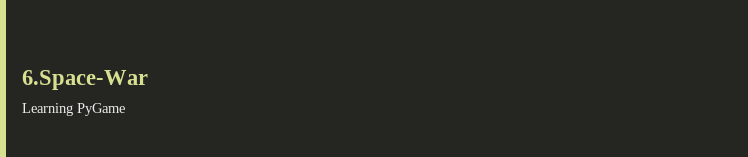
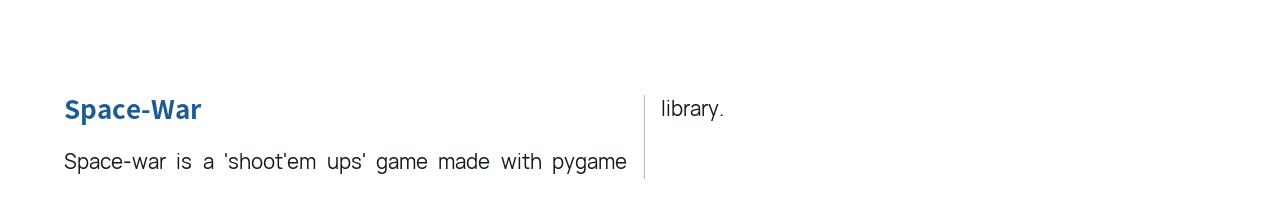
[22,70,148,90] [22,103,125,116] 6.Space-War // Learning PyGame -> [64,100,202,125] [64,153,627,174] [661,100,724,121] Space-War // Space-war is a 'shoot'em ups' game made with pygame library.

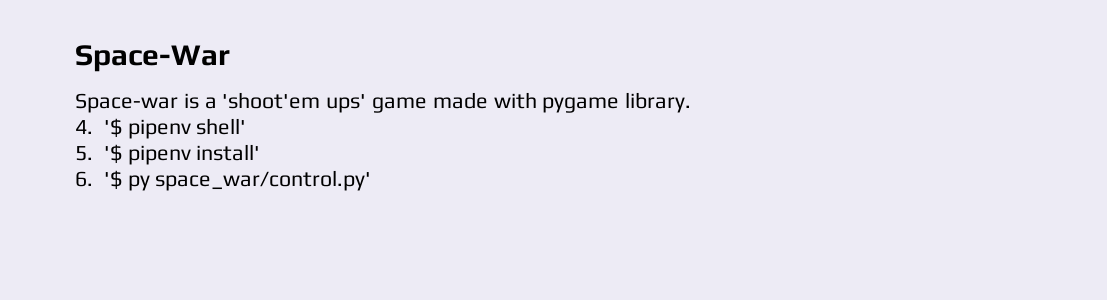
(724, 110) none -> [75,118,247,139] [75,144,261,165] [75,170,372,191] // 4. '$ pipenv shell' // 5. '$ pipenv install' // 6. '$ py space_war/control.py'

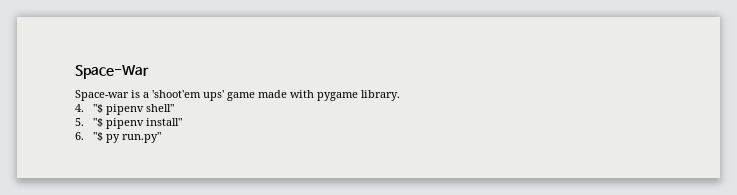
[103,118,247,139] [75,144,261,165] [75,170,372,191] '$ pipenv shell' // 5. '$ pipenv install' // 6. '$ py space_war/control.py' -> [93,104,175,115] [75,118,183,129] [75,132,162,143] "$ pipenv shell" // 5. "$ pipenv install" // 6. "$ py run.py"

